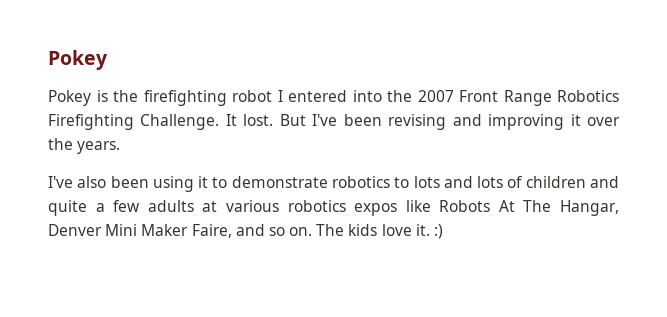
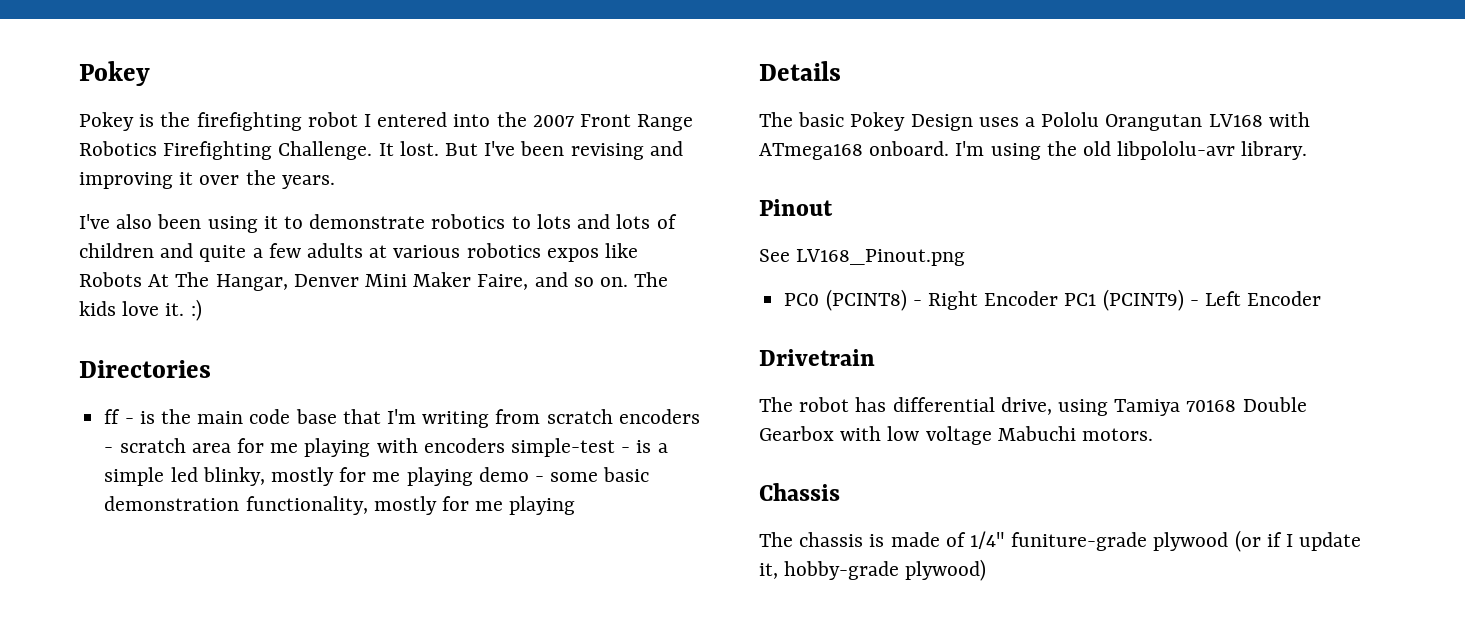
(444, 231) none -> [79,360,211,378] [104,409,700,428] [104,438,668,457] [104,467,650,486] [104,496,576,515] [759,61,841,81] [759,112,1310,131] [759,141,1308,160] [759,199,833,216] [759,249,966,266] [784,289,1322,311] [759,349,875,366] [759,397,1307,416] [759,426,1154,445] [759,483,840,501] [759,530,1362,552] [759,559,987,581] // Directories // ff - is the main code base that I'm writing from scratch encoders - scratch area for me playing with encoders simple-test - is a simple led blinky, mostly for me playing demo - some basic demonstration functionality, mostly for me playing // Details // The basic Pokey Design uses a Pololu Orangutan LV168 with ATmega168 onboard. I'm using the old libpololu-avr library. // Pinout // See LV168_Pinout.png // PC0 (PCINT8) - Right Encoder PC1 (PCINT9) - Left Encoder // Drivetrain // The robot has differential drive, using Tamiya 70168 Double Gearbox with low voltage Mabuchi motors. // Chassis // The chassis is made of 1/4" funiture-grade plywood (or if I update it, hobby-grade plywood)

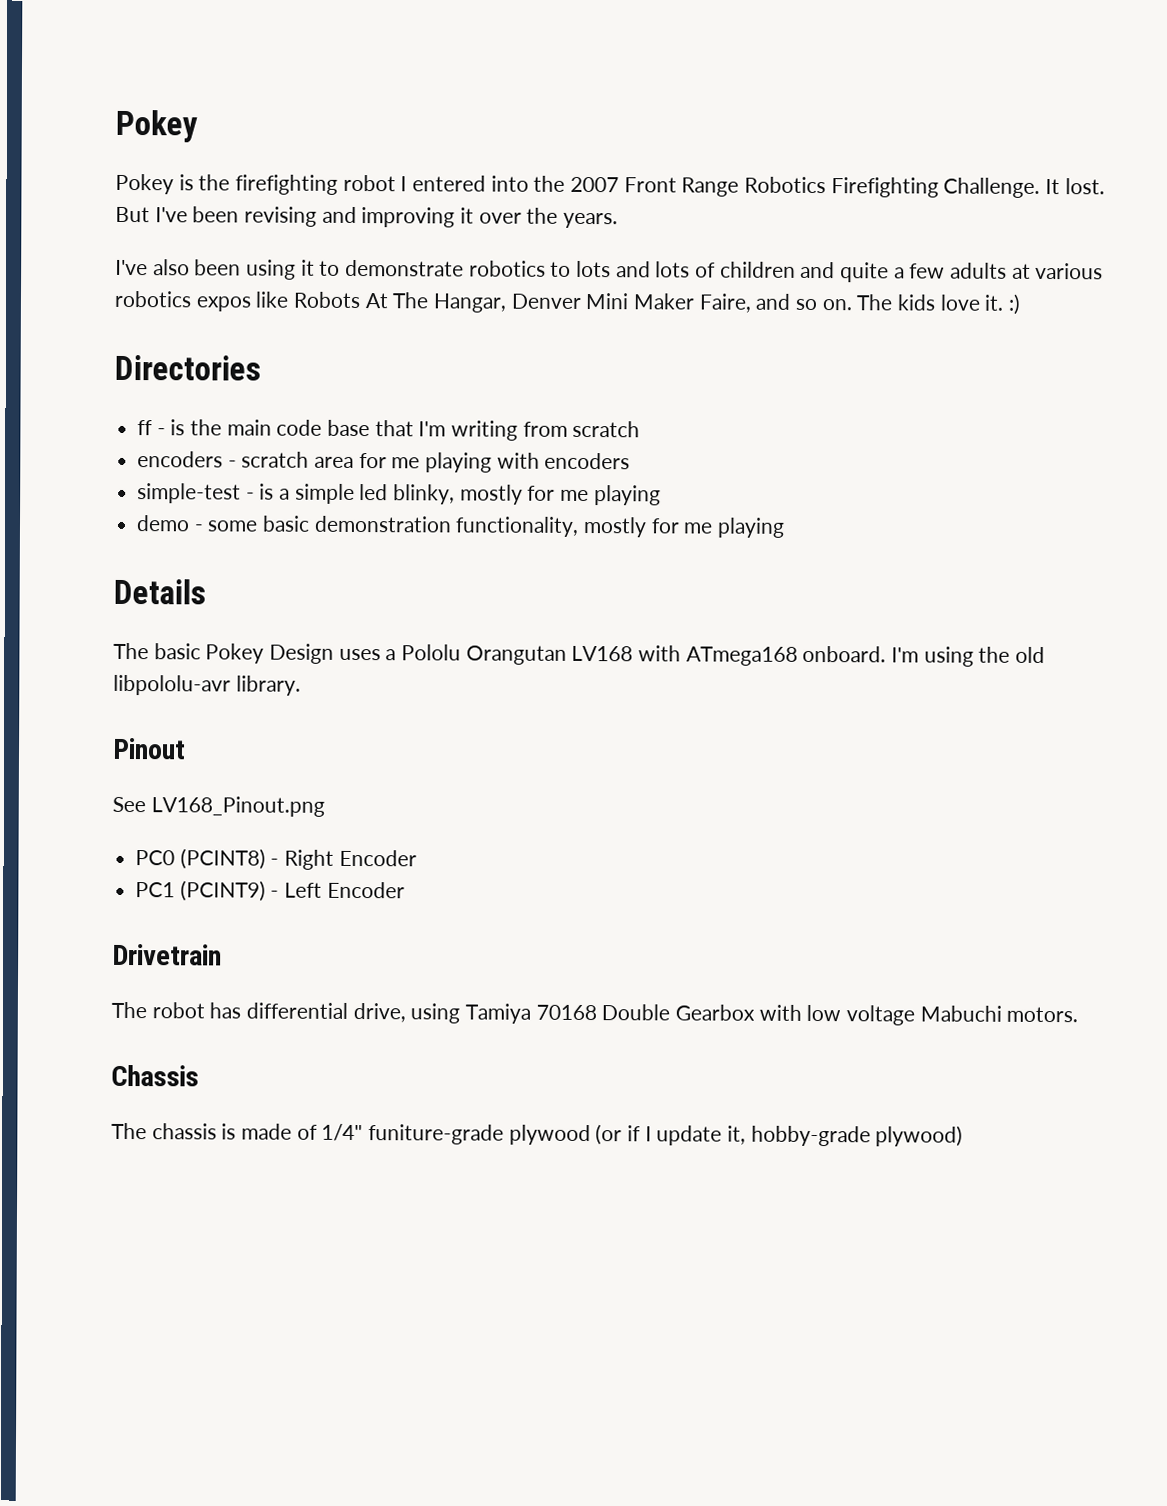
(613, 416) none -> (641, 429) //
(505, 445) none -> (631, 461) //
(473, 476) none -> (661, 495) //
(1059, 298) none -> (417, 858) //

